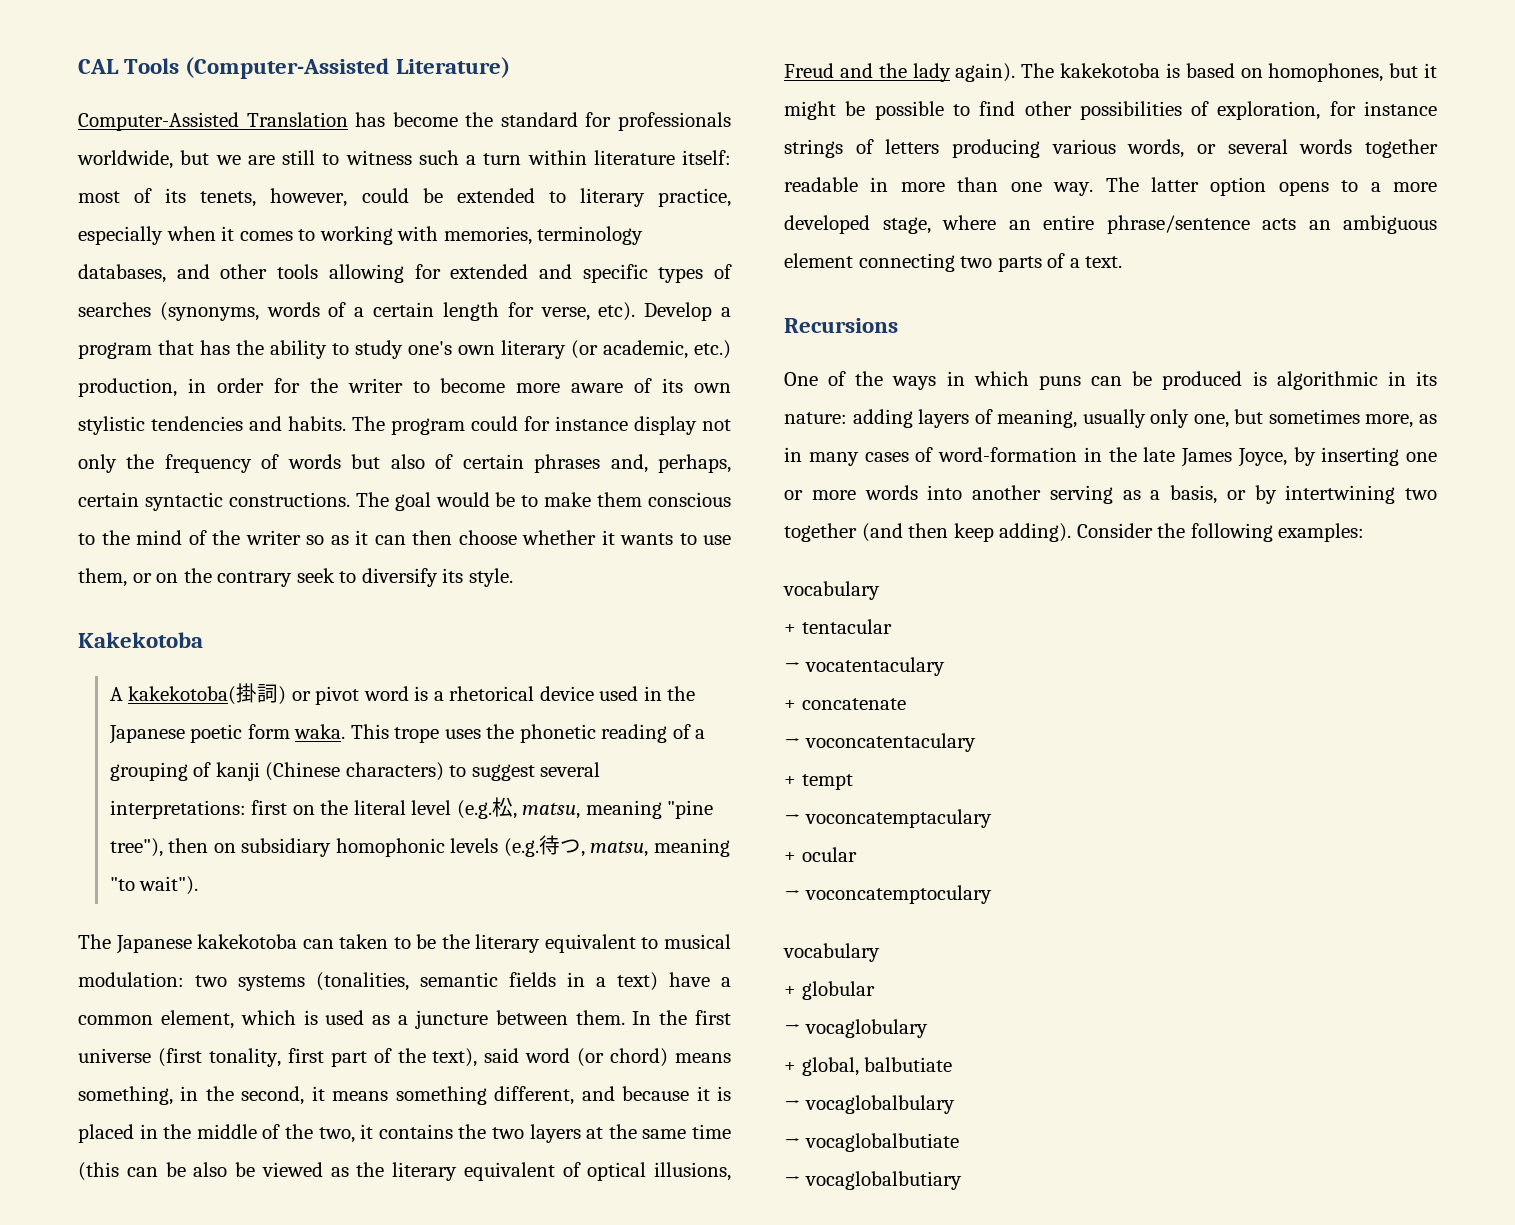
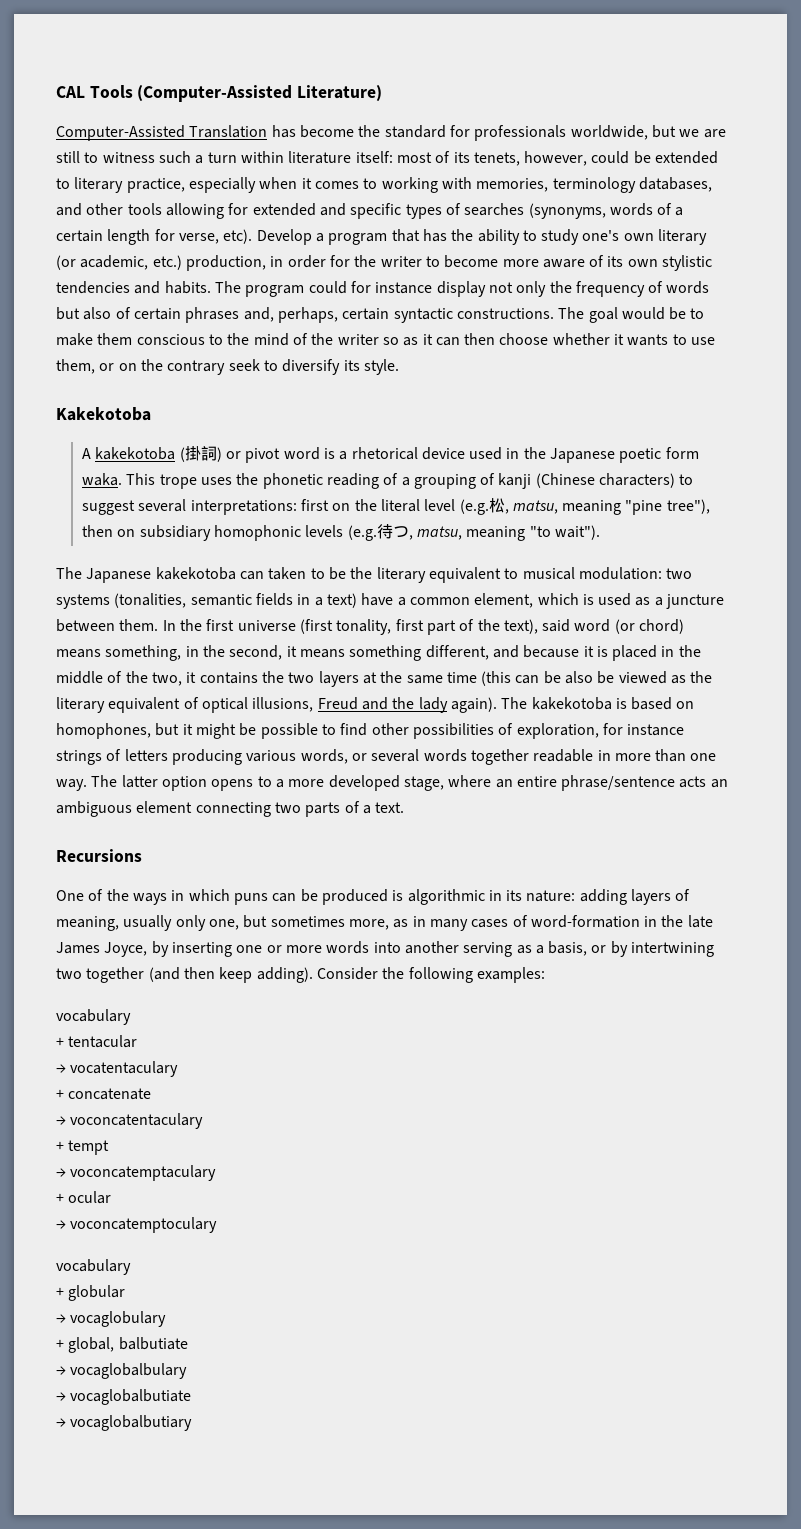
[128,686,237,705] kakekotoba( -> [95,447,185,462] kakekotoba (

